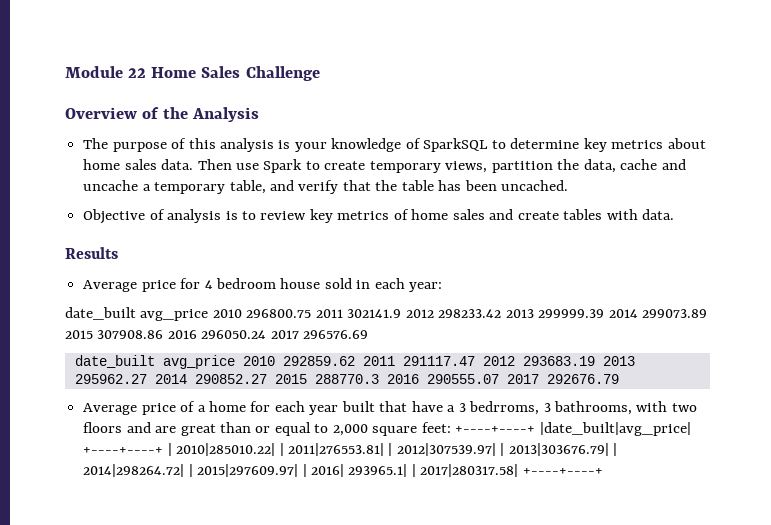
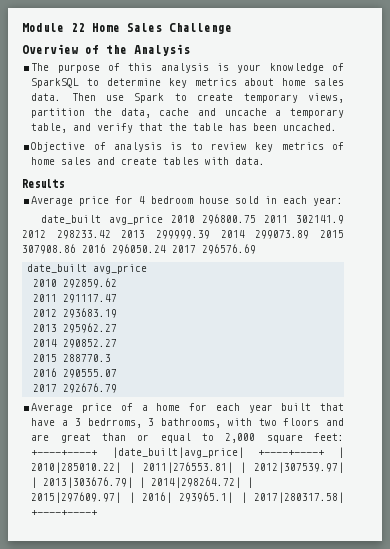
(235, 362) none -> (148, 269) //
(355, 361) none -> (118, 283) //
(475, 361) none -> (118, 298) //
(595, 361) none -> (118, 313) //
(147, 379) none -> (118, 328) //
(267, 379) none -> (118, 343) //
(379, 379) none -> (112, 358) //
(499, 379) none -> (118, 373) //

